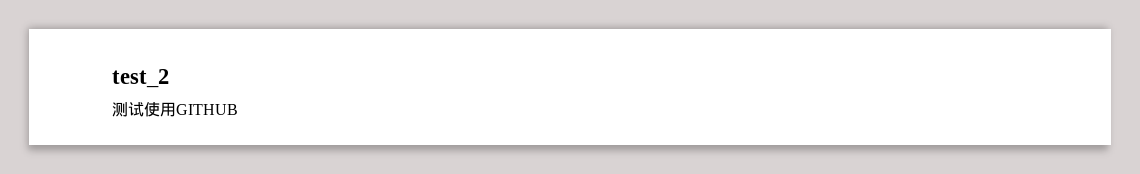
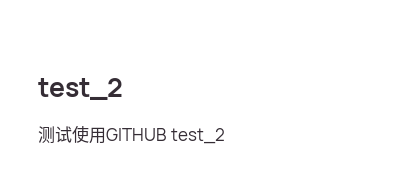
(238, 109) none -> [170,128,225,144] test_2

